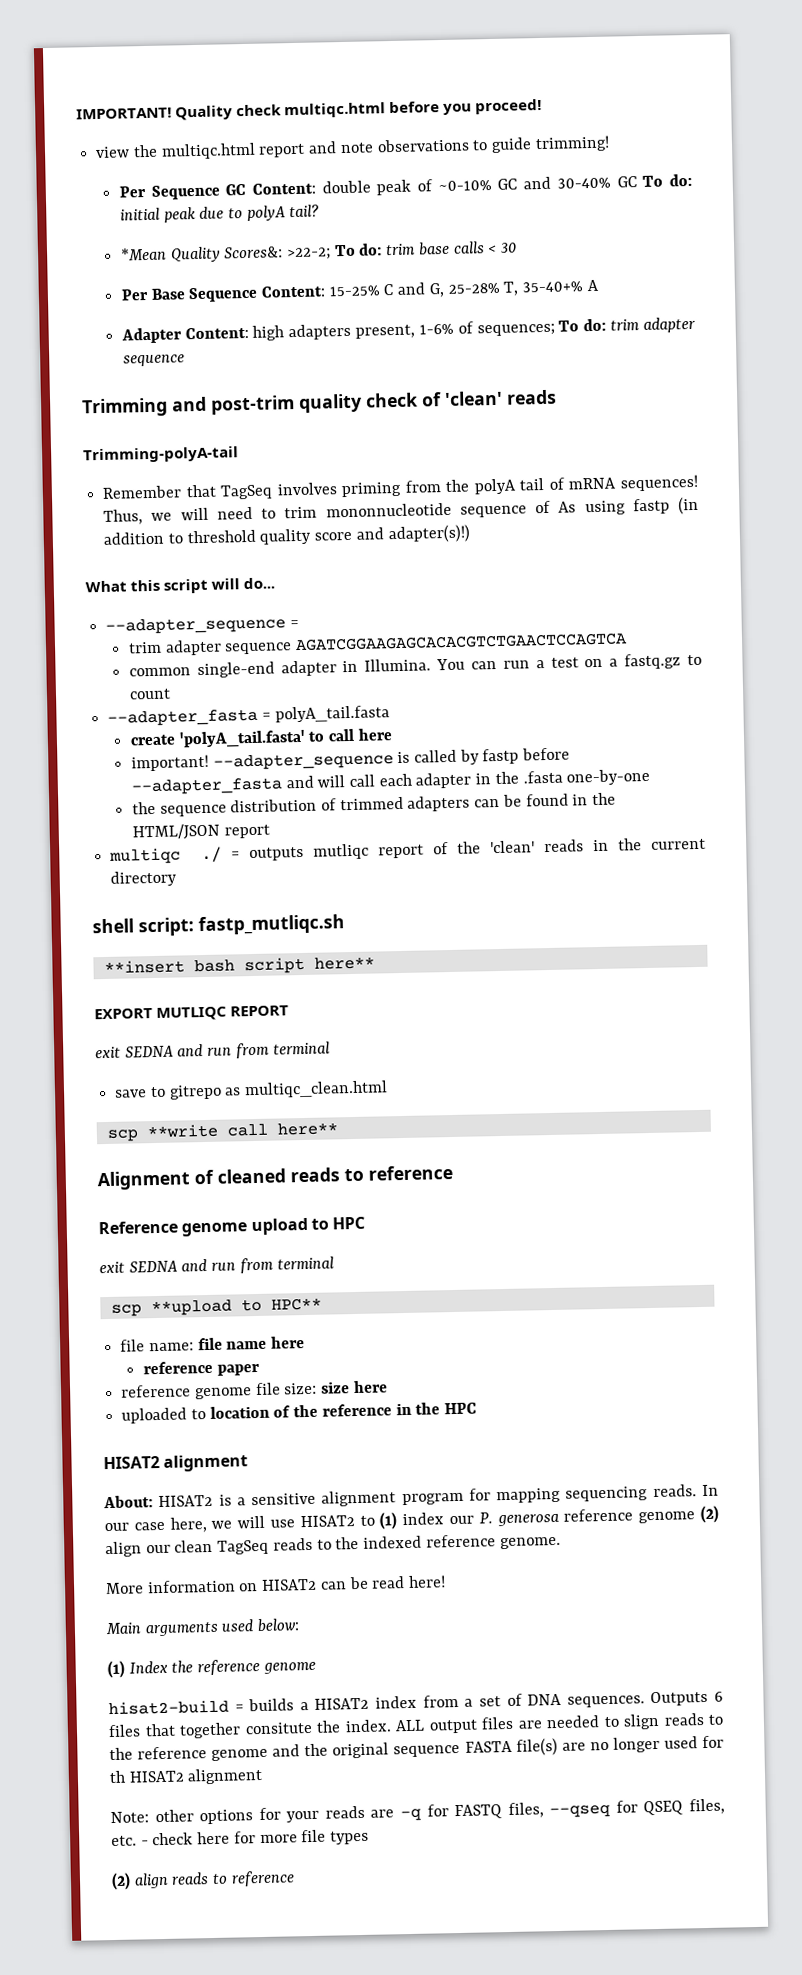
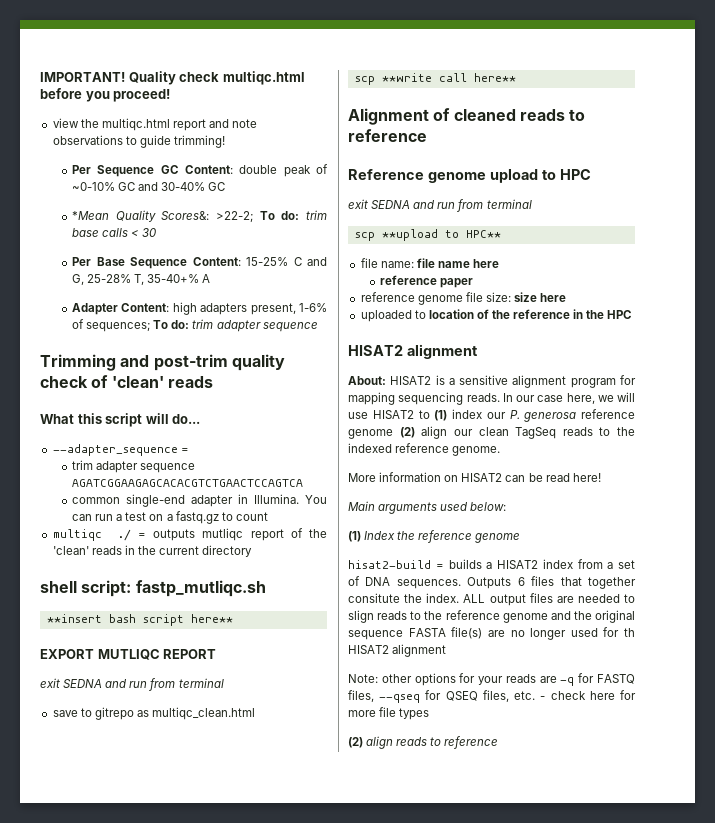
[642,173,693,187] [119,204,320,223] To do: initial peak due to polyA tail? -> (226, 186) none
[83,446,239,464] [102,474,698,500] [103,496,699,525] [103,524,470,545] // Trimming-polyA-tail // Remember that TagSeq involves priming from the polyA tail of mRNA sequences! Thus, we will need to trim mononnucleotide sequence of As using fastp (in addition to threshold quality score and adapter(s)!) -> (213, 382) none
[107,705,390,727] [129,728,392,748] [130,747,571,772] [130,768,651,796] [131,792,617,817] [131,823,270,841] // --adapter_fasta = polyA_tail.fasta // create 'polyA_tail.fasta' to call here // important! --adapter_sequence is called by fastp before --adapter_fasta and will call each adapter in the .fasta one-by-one // the sequence distribution of trimmed adapters can be found in the HTML/JSON report -> (268, 516) none

